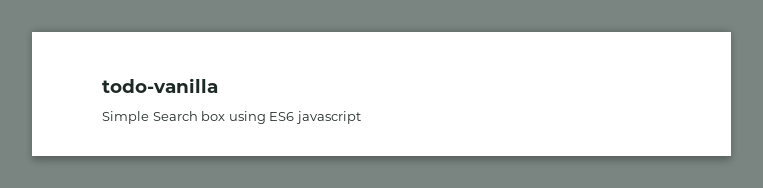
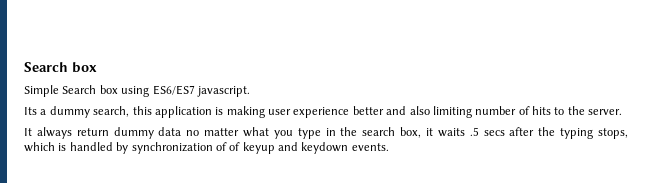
[102,78,218,93] todo-vanilla -> [24,62,97,73] Search box
[269,111,361,124] ES6 javascript -> [152,85,250,97] [24,106,623,118] [24,127,628,139] [24,142,389,154] ES6/ES7 javascript. // Its a dummy search, this application is making user experience better and also limiting number of hits to the server. // It always return dummy data no matter what you type in the search box, it waits .5 secs after the typing stops, which is handled by synchronization of of keyup and keydown events.

